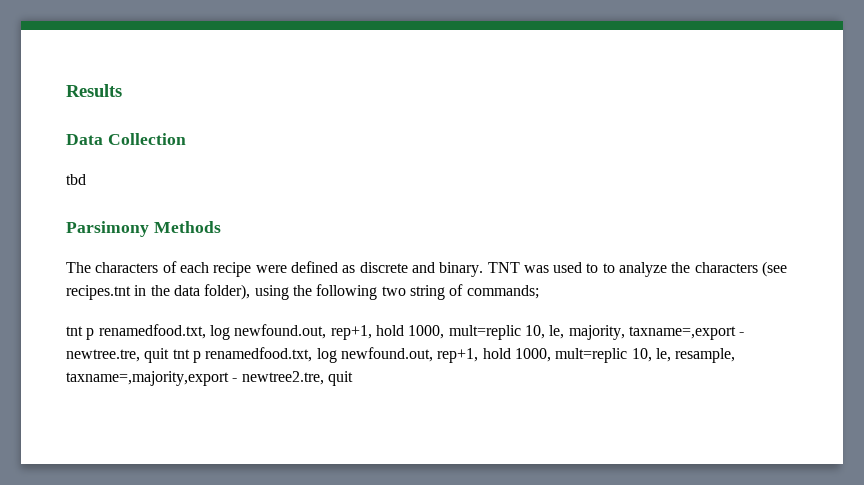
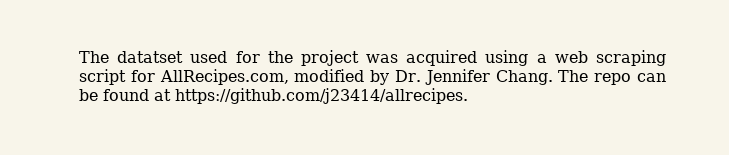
[66,84,122,97] [66,133,186,145] [66,174,86,185] [66,221,221,237] [66,261,788,277] [66,284,539,300] [66,324,745,340] [66,347,736,363] [66,371,353,386] Results // Data Collection // tbd // Parsimony Methods // The characters of each recipe were defined as discrete and binary. TNT was used to to analyze the characters (see recipes.tnt in the data folder), using the following two string of commands; // tnt p renamedfood.txt, log newfound.out, rep+1, hold 1000, mult=replic 10, le, majority, taxname=,export - newtree.tre, quit tnt p renamedfood.txt, log newfound.out, rep+1, hold 1000, mult=replic 10, le, resample, taxname=,majority,export - newtree2.tre, quit -> [79,50,666,66] [79,69,666,85] [79,88,468,104] The datatset used for the project was acquired using a web scraping script for AllRecipes.com, modified by Dr. Jennifer Chang. The repo can be found at https://github.com/j23414/allrecipes.

